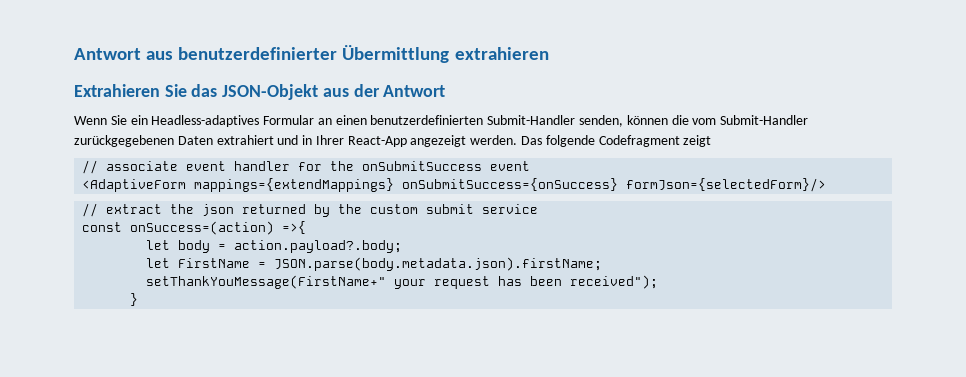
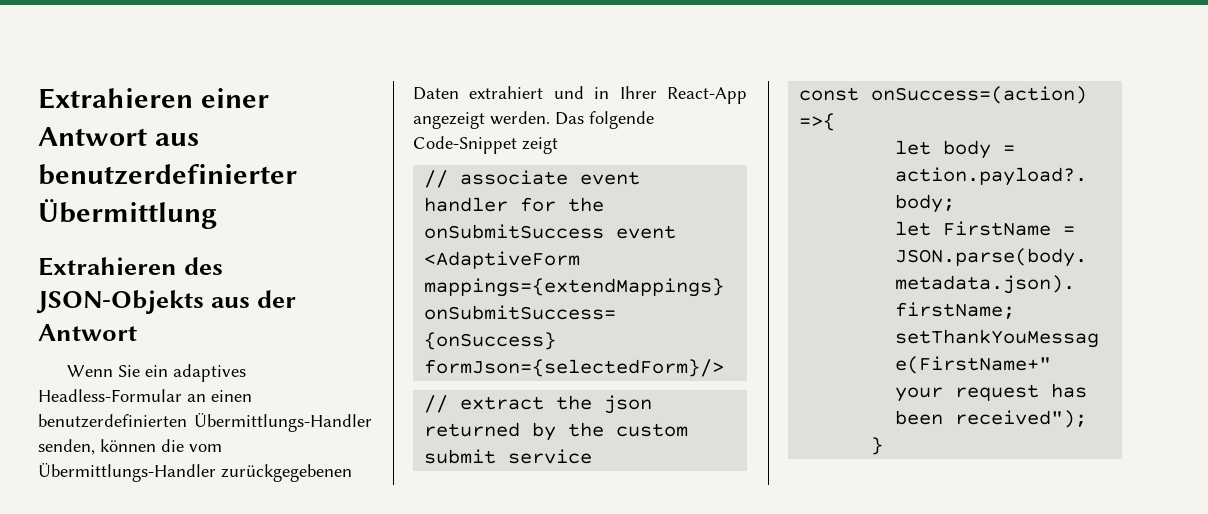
(74, 54) none -> [38,88,269,109] Extrahieren einer
[454,47,549,60] [74,84,319,100] extrahieren // Extrahieren Sie das JSON-Objekt -> [38,257,224,276] [36,290,204,314] // Extrahieren des JSON-Objekts
[151,115,315,127] Headless-adaptives Formular -> [172,364,246,382] [38,389,182,402] adaptives Headless-Formular
[487,115,576,125] Submit-Handler -> [194,413,372,432] Übermittlungs-Handler
[720,115,809,125] Submit-Handler -> [38,463,216,482] Übermittlungs-Handler
[598,135,680,147] Codefragment -> [413,136,517,154] Code-Snippet

